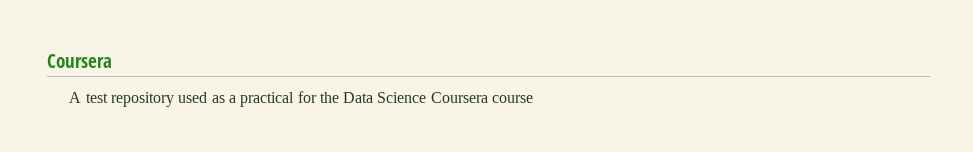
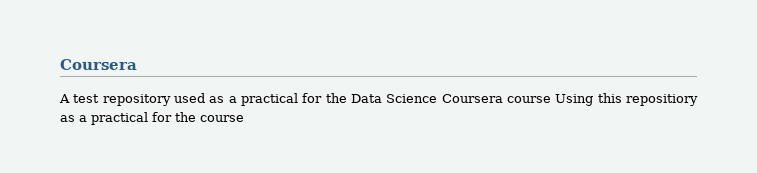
(534, 99) none -> [555,93,698,106] [60,112,244,125] Using this repositiory as a practical for the course

